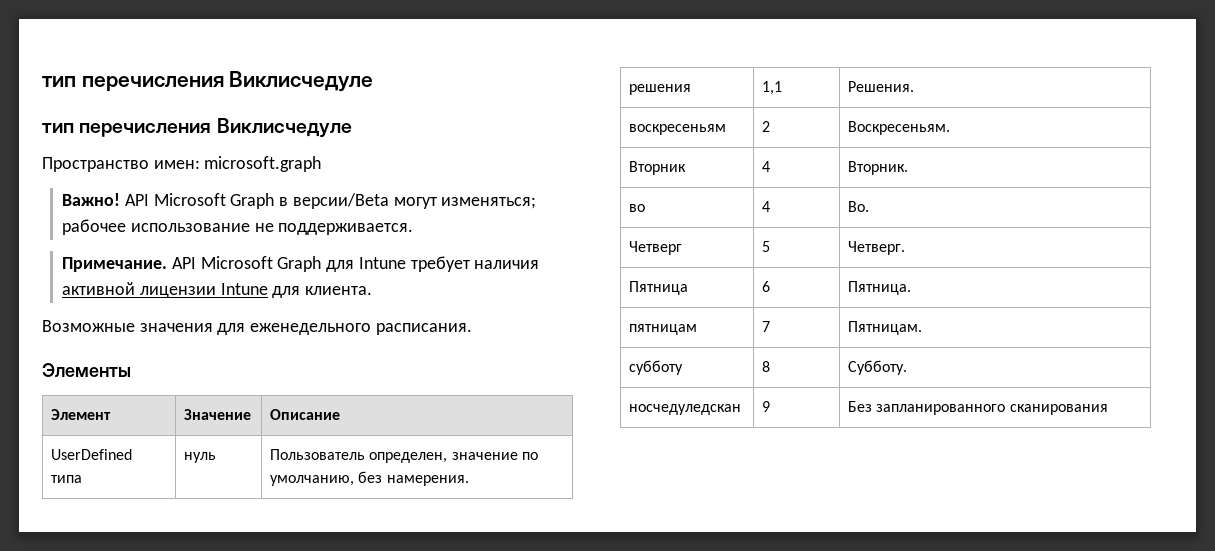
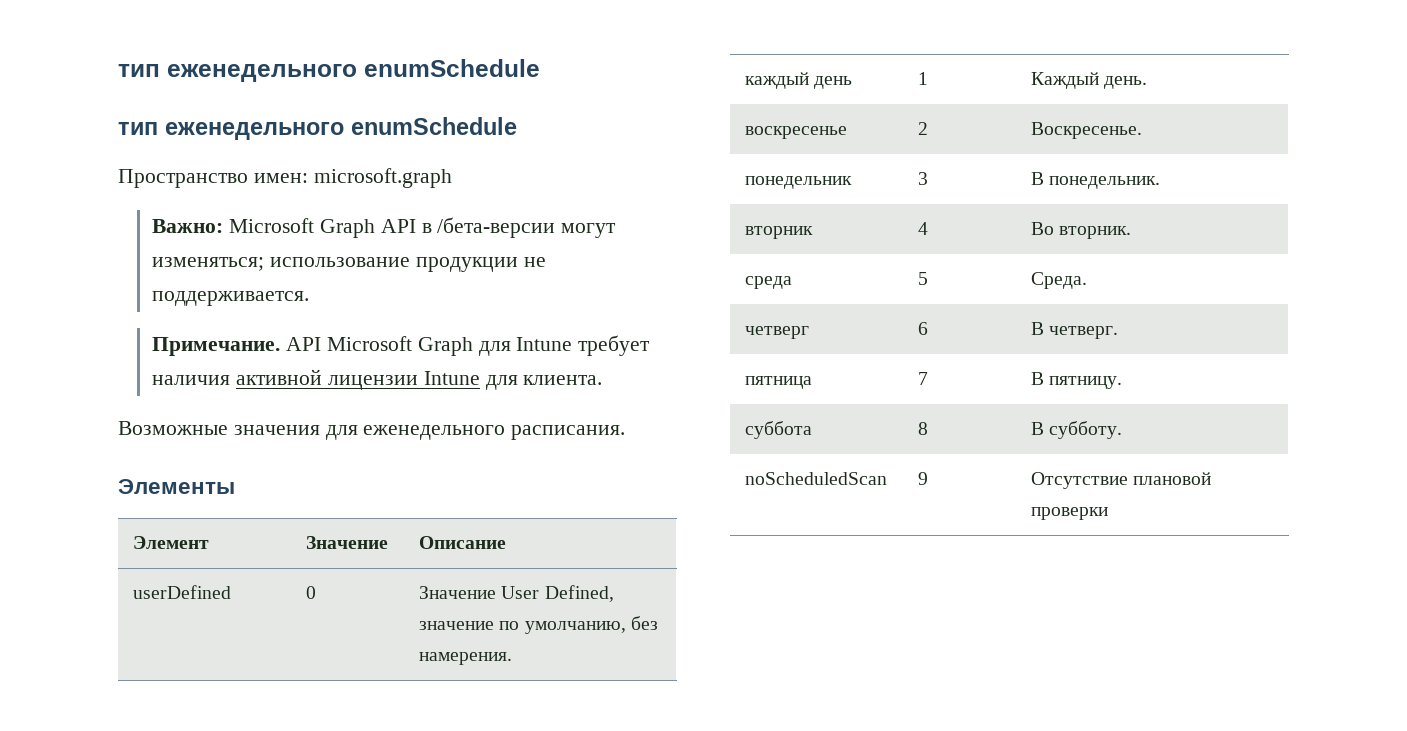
[42,71,374,92] [42,118,352,137] тип перечисления Виклисчедуле // тип перечисления Виклисчедуле -> [118,59,540,82] [118,117,517,140] тип еженедельного enumSchedule // тип еженедельного enumSchedule
[62,193,537,209] [62,219,250,235] Важно! API Microsoft Graph в версии/Beta могут изменяться; рабочее использование -> [152,217,617,238] [152,257,518,272] Важно: Microsoft Graph API в /бета-версии могут изменяться; использование продукции
[50,449,132,460] [50,475,82,483] [183,452,216,463] [269,449,448,463] UserDefined типа | нуль | Пользователь определен, -> [133,585,232,599] [306,586,317,599] [419,585,614,602] userDefined | 0 | Значение User Defined,
[628,84,691,95] [761,81,782,95] [847,81,914,92] [628,124,726,135] [761,121,770,132] [847,121,950,135] [628,161,686,175] [761,161,770,172] [847,161,908,175] [628,204,645,212] [761,201,770,212] [847,201,869,212] [628,241,682,255] решения | 1,1 | Решения. // воскресеньям | 2 | Воскресеньям. // Вторник | 4 | Вторник. // во | 4 | Во. // Четверг -> [745,72,853,89] [918,72,929,85] [1031,72,1148,89] [745,126,848,139] [918,122,929,135] [1031,122,1143,139] [745,176,853,189] [918,172,929,185] [1031,172,1161,189] [745,226,814,239] [918,222,929,235] [1031,222,1132,239] [745,276,793,289] каждый день | 1 | Каждый день. // воскресенье | 2 | Воскресенье. // понедельник | 3 | В понедельник. // вторник | 4 | Во вторник. // среда
[847,241,905,255] [628,281,688,295] Четверг. // Пятница -> [1031,272,1088,289] [745,326,810,339] Среда. // четверг
[847,281,911,295] [628,324,697,335] [761,321,770,332] [847,321,922,335] [628,360,683,375] [761,361,770,372] [847,360,907,375] [628,404,741,415] [761,401,770,412] [847,401,1108,415] Пятница. // пятницам | 7 | Пятницам. // субботу | 8 | Субботу. // носчедуледскан | 9 | Без запланированного сканирования -> [1031,322,1119,339] [745,376,813,389] [918,372,929,385] [1031,372,1123,389] [745,421,813,439] [918,422,929,435] [1031,421,1123,439] [745,472,888,485] [918,472,929,485] [1031,472,1212,489] [1031,507,1109,520] В четверг. // пятница | 7 | В пятницу. // суббота | 8 | В субботу. // noScheduledScan | 9 | Отсутствие плановой проверки

